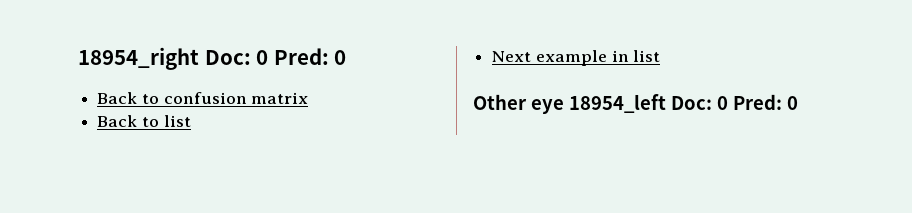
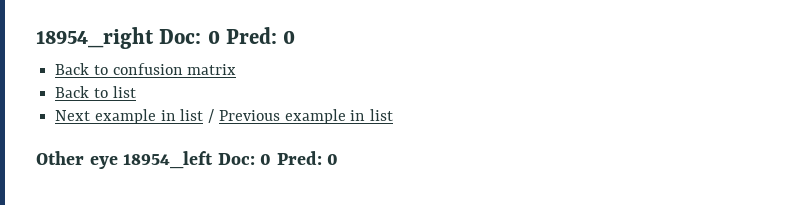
(661, 56) none -> [208,109,394,124] / Previous example in list

